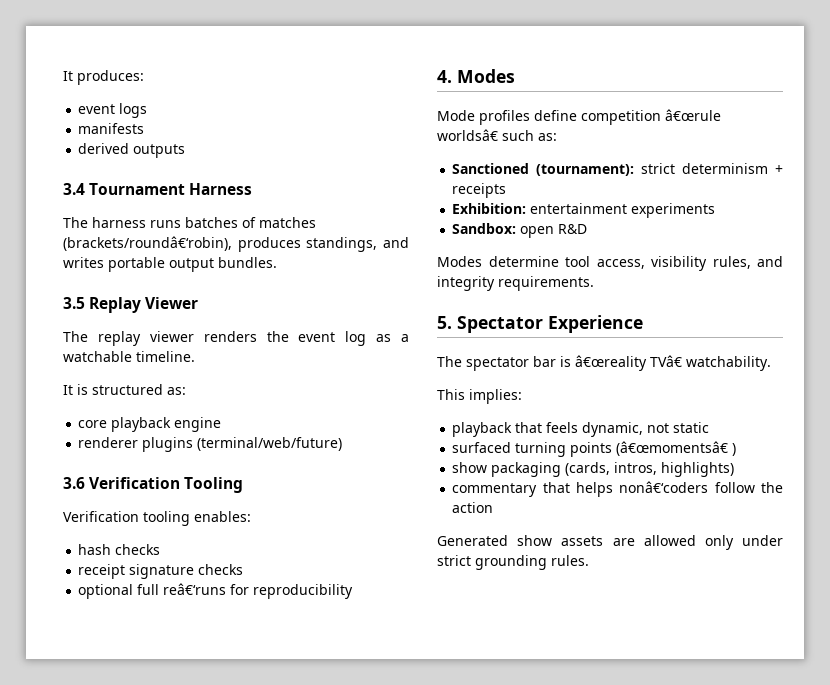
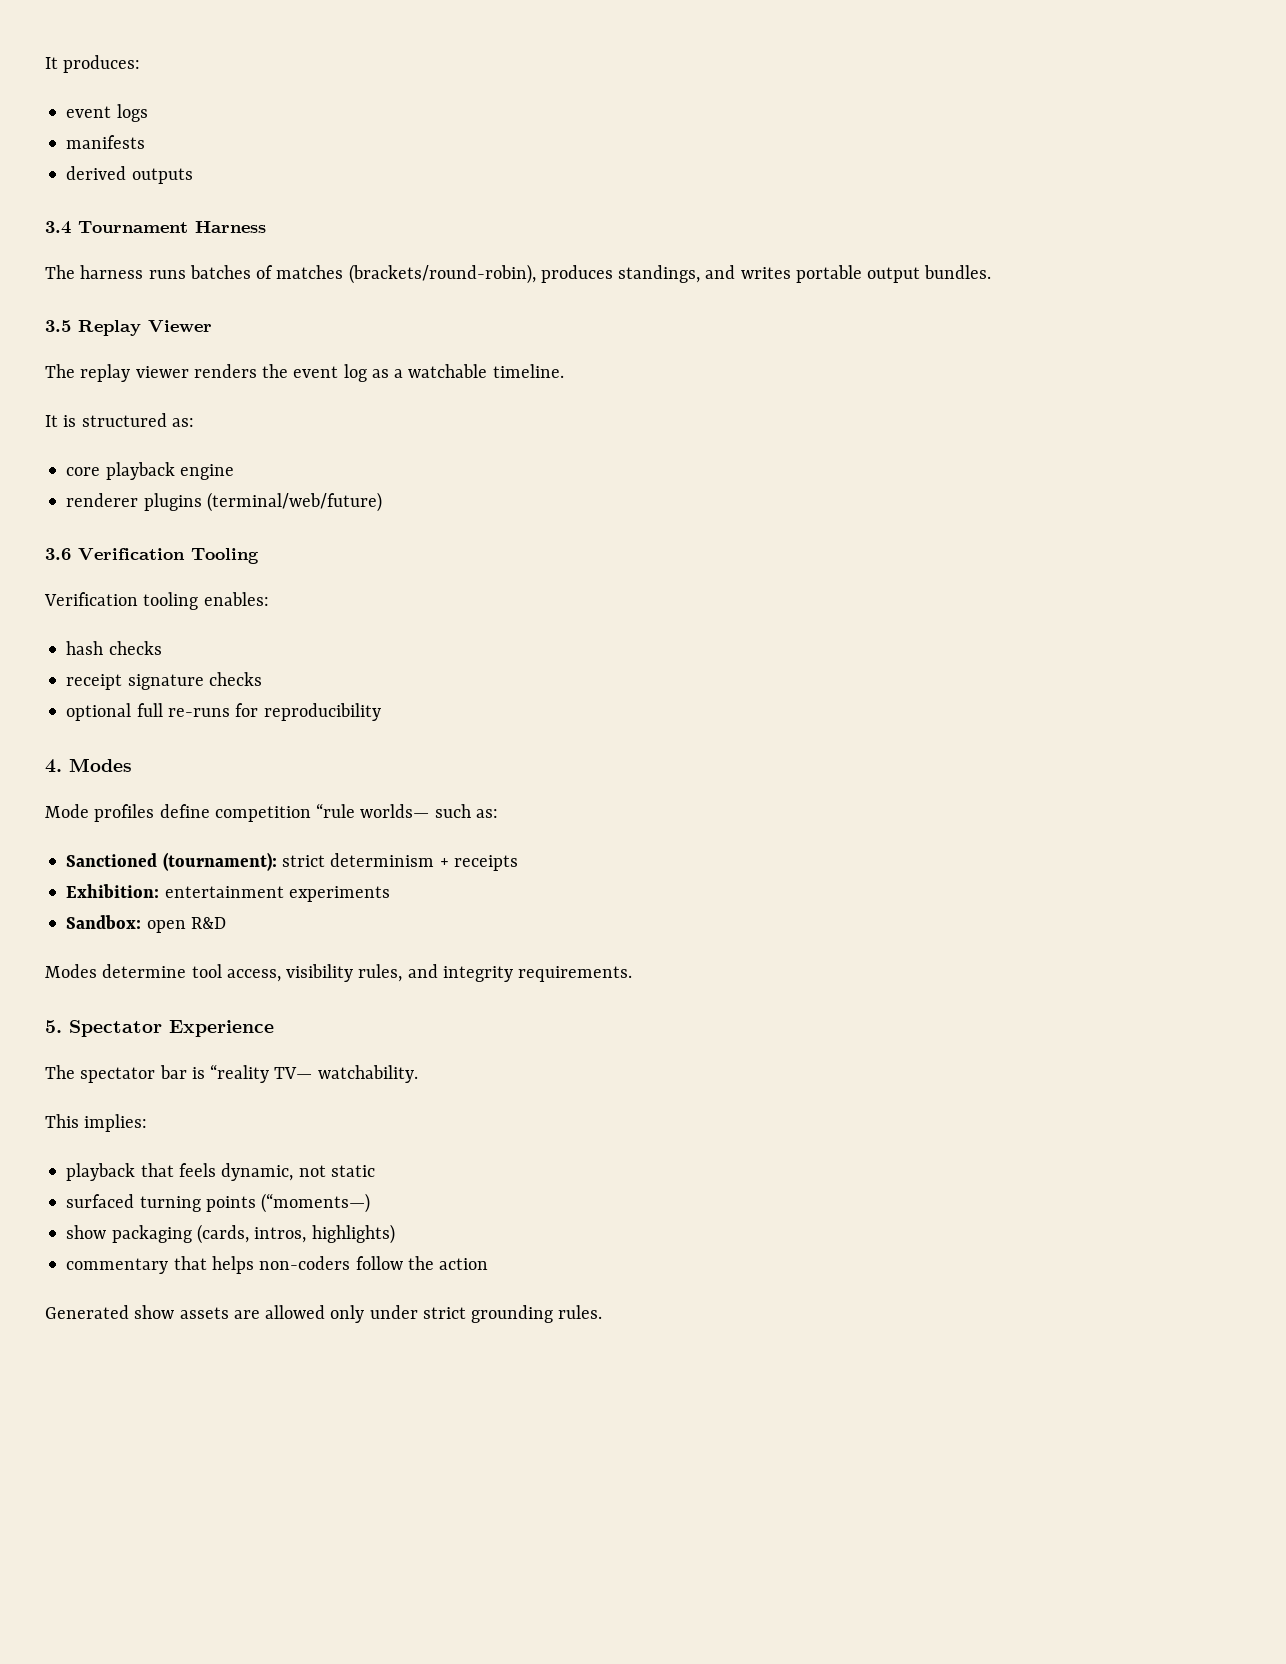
[63,236,232,251] (brackets/roundâ€‘robin), -> [348,264,536,284] (brackets/round-robin),
[163,583,227,595] reâ€‘runs -> [167,708,230,717] re-runs
[665,109,721,121] [437,129,498,141] â€œrule worldsâ€ -> [316,803,430,818] “rule worlds—
[575,355,682,371] â€œreality TVâ€ -> [210,1064,313,1083] “reality TV—
[616,441,737,456] (â€œmomentsâ€ ) -> [261,1193,371,1213] (“moments—)
[619,481,709,493] nonâ€‘coders -> [259,1256,351,1270] non-coders

